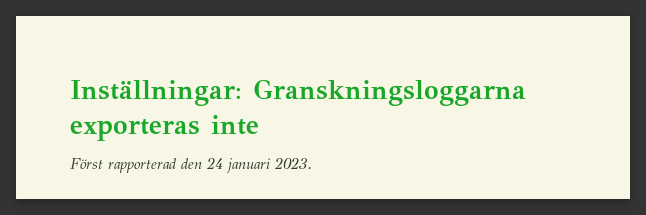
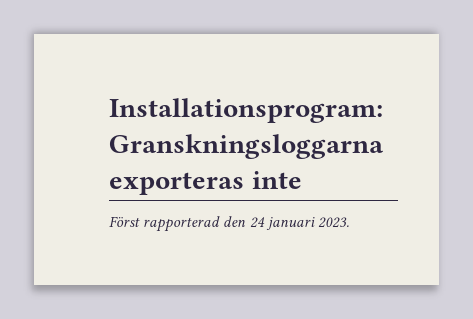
[70,80,242,106] Inställningar: -> [109,98,383,123] Installationsprogram:

